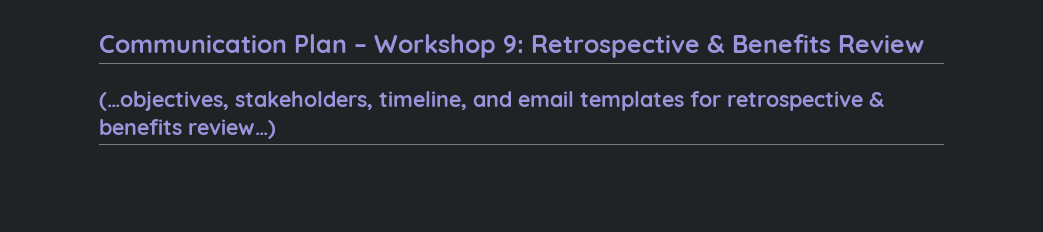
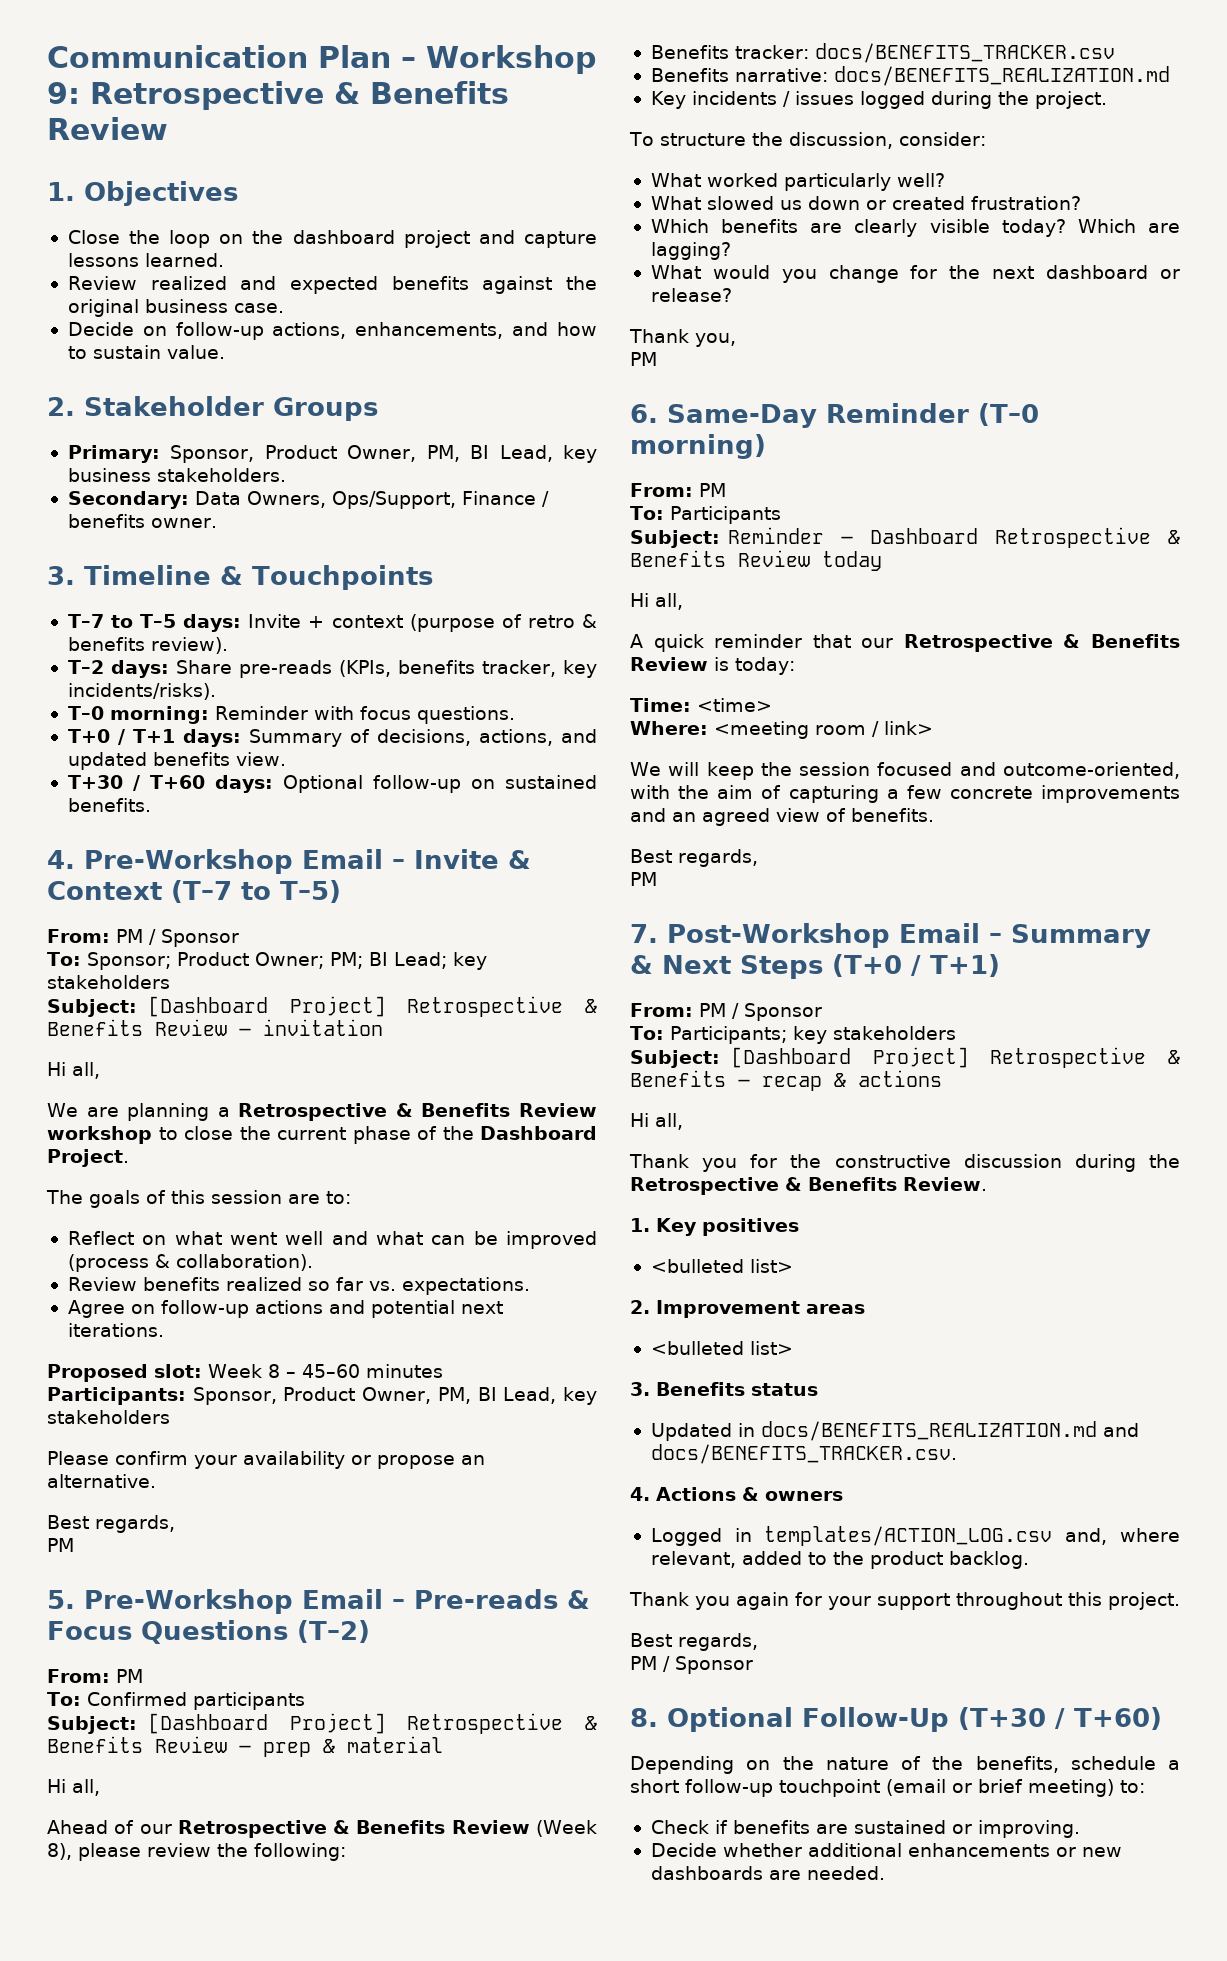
[99,91,884,111] [99,119,276,139] (…objectives, stakeholders, timeline, and email templates for retrospective & benefits review…) -> [47,181,238,206] [67,230,597,248] [67,253,224,267] [67,276,597,294] [67,299,284,317] [67,322,598,340] [67,345,225,359] [47,396,378,421] [67,445,598,463] [67,468,286,482] [67,491,549,509] [67,514,217,528] [47,565,433,590] [67,614,598,632] [67,637,228,654] [67,660,598,678] [67,683,216,700] [67,706,515,724] [67,729,597,747] [67,752,286,770] [67,775,597,793] [67,798,151,812] [47,849,531,874] [47,880,341,903] [47,929,239,947] [47,952,487,970] [47,975,170,989] [47,996,597,1017] [47,1019,383,1036] [47,1062,100,1079] [47,1103,597,1121] [47,1126,597,1144] [47,1149,129,1167] [46,1190,351,1208] [67,1231,598,1249] [67,1254,313,1272] [67,1277,530,1295] [67,1300,503,1318] [67,1323,164,1337] [47,1364,443,1382] [47,1387,598,1405] [47,1410,170,1424] [47,1451,485,1469] [47,1474,156,1488] [47,1515,175,1533] [47,1538,74,1552] [47,1589,590,1614] [47,1620,370,1644] [47,1669,143,1683] [47,1692,305,1710] [47,1713,597,1734] [47,1736,443,1757] [47,1779,100,1796] [47,1820,598,1838] [47,1843,346,1861] [650,43,1115,63] [650,66,1170,86] [650,91,1107,109] [629,132,986,149] [650,173,945,191] [650,196,1081,210] [650,219,1180,237] [650,242,731,260] [650,265,1180,283] [650,288,732,302] [629,329,736,347] [630,352,657,366] [630,403,1039,428] [630,434,766,459] [630,483,726,497] [630,506,781,524] [630,527,1180,548] [630,550,882,571] [630,593,683,610] [630,634,1180,652] [630,657,795,675] [630,698,772,712] [630,721,933,739] [630,762,1180,780] [630,785,1180,803] [630,808,934,826] [630,849,758,867] [630,872,657,886] [630,923,1151,948] [630,954,1000,979] [630,1003,822,1021] [630,1026,956,1044] [630,1047,1180,1068] [630,1070,942,1091] [630,1113,683,1130] [629,1154,1180,1172] [630,1177,987,1195] [630,1218,799,1236] [650,1259,793,1273] [630,1300,865,1318] [650,1341,793,1355] [630,1382,818,1396] [650,1421,1139,1441] [650,1444,957,1464] [630,1487,843,1501] [650,1526,1180,1546] [650,1551,1029,1569] [629,1592,1180,1610] [630,1633,758,1651] [630,1656,753,1674] [630,1707,1162,1732] [630,1756,1180,1774] [630,1779,1145,1797] [650,1820,1080,1838] [650,1843,1122,1857] [650,1866,885,1880] 1. Objectives // Close the loop on the dashboard project and capture lessons learned. // Review realized and expected benefits against the original business case. // Decide on follow-up actions, enhancements, and how to sustain value. // 2. Stakeholder Groups // Primary: Sponsor, Product Owner, PM, BI Lead, key business stakeholders. // Secondary: Data Owners, Ops/Support, Finance / benefits owner. // 3. Timeline & Touchpoints // T–7 to T–5 days: Invite + context (purpose of retro & benefits review). // T–2 days: Share pre-reads (KPIs, benefits tracker, key incidents/risks). // T–0 morning: Reminder with focus questions. // T+0 / T+1 days: Summary of decisions, actions, and updated benefits view. // T+30 / T+60 days: Optional follow-up on sustained benefits. // 4. Pre-Workshop Email – Invite & Context (T–7 to T–5) // From: PM / Sponsor // To: Sponsor; Product Owner; PM; BI Lead; key stakeholders // Subject: [Dashboard Project] Retrospective & Benefits Review – invitation // Hi all, // We are planning a Retrospective & Benefits Review workshop to close the current phase of the Dashboard Project. // The goals of this session are to: // Reflect on what went well and what can be improved (process & collaboration). // Review benefits realized so far vs. expectations. // Agree on follow-up actions and potential next iterations. // Proposed slot: Week 8 – 45–60 minutes // Participants: Sponsor, Product Owner, PM, BI Lead, key stakeholders // Please confirm your availability or propose an alternative. // Best regards, // PM // 5. Pre-Workshop Email – Pre-reads & Focus Questions (T–2) // From: PM // To: Confirmed participants // Subject: [Dashboard Project] Retrospective & Benefits Review – prep & material // Hi all, // Ahead of our Retrospective & Benefits Review (Week 8), please review the following: // Benefits tracker: docs/BENEFITS_TRACKER.csv // Benefits narrative: docs/BENEFITS_REALIZATION.md // Key incidents / issues logged during the project. // To structure the discussion, consider: // What worked particularly well? // What slowed us down or created frustration? // Which benefits are clearly visible today? Which are lagging? // What would you change for the next dashboard or release? // Thank you, // PM // 6. Same-Day Reminder (T–0 morning) // From: PM // To: Participants // Subject: Reminder – Dashboard Retrospective & Benefits Review today // Hi all, // A quick reminder that our Retrospective & Benefits Review is today: // Time: <time> // Where: <meeting room / link> // We will keep the session focused and outcome-oriented, with the aim of capturing a few concrete improvements and an agreed view of benefits. // Best regards, // PM // 7. Post-Workshop Email – Summary & Next Steps (T+0 / T+1) // From: PM / Sponsor // To: Participants; key stakeholders // Subject: [Dashboard Project] Retrospective & Benefits – recap & actions // Hi all, // Thank you for the constructive discussion during the Retrospective & Benefits Review. // 1. Key positives // <bulleted list> // 2. Improvement areas // <bulleted list> // 3. Benefits status // Updated in docs/BENEFITS_REALIZATION.md and docs/BENEFITS_TRACKER.csv. // 4. Actions & owners // Logged in templates/ACTION_LOG.csv and, where relevant, added to the product backlog. // Thank you again for your support throughout this project. // Best regards, // PM / Sponsor // 8. Optional Follow-Up (T+30 / T+60) // Depending on the nature of the benefits, schedule a short follow-up touchpoint (email or brief meeting) to: // Check if benefits are sustained or improving. // Decide whether additional enhancements or new dashboards are needed.

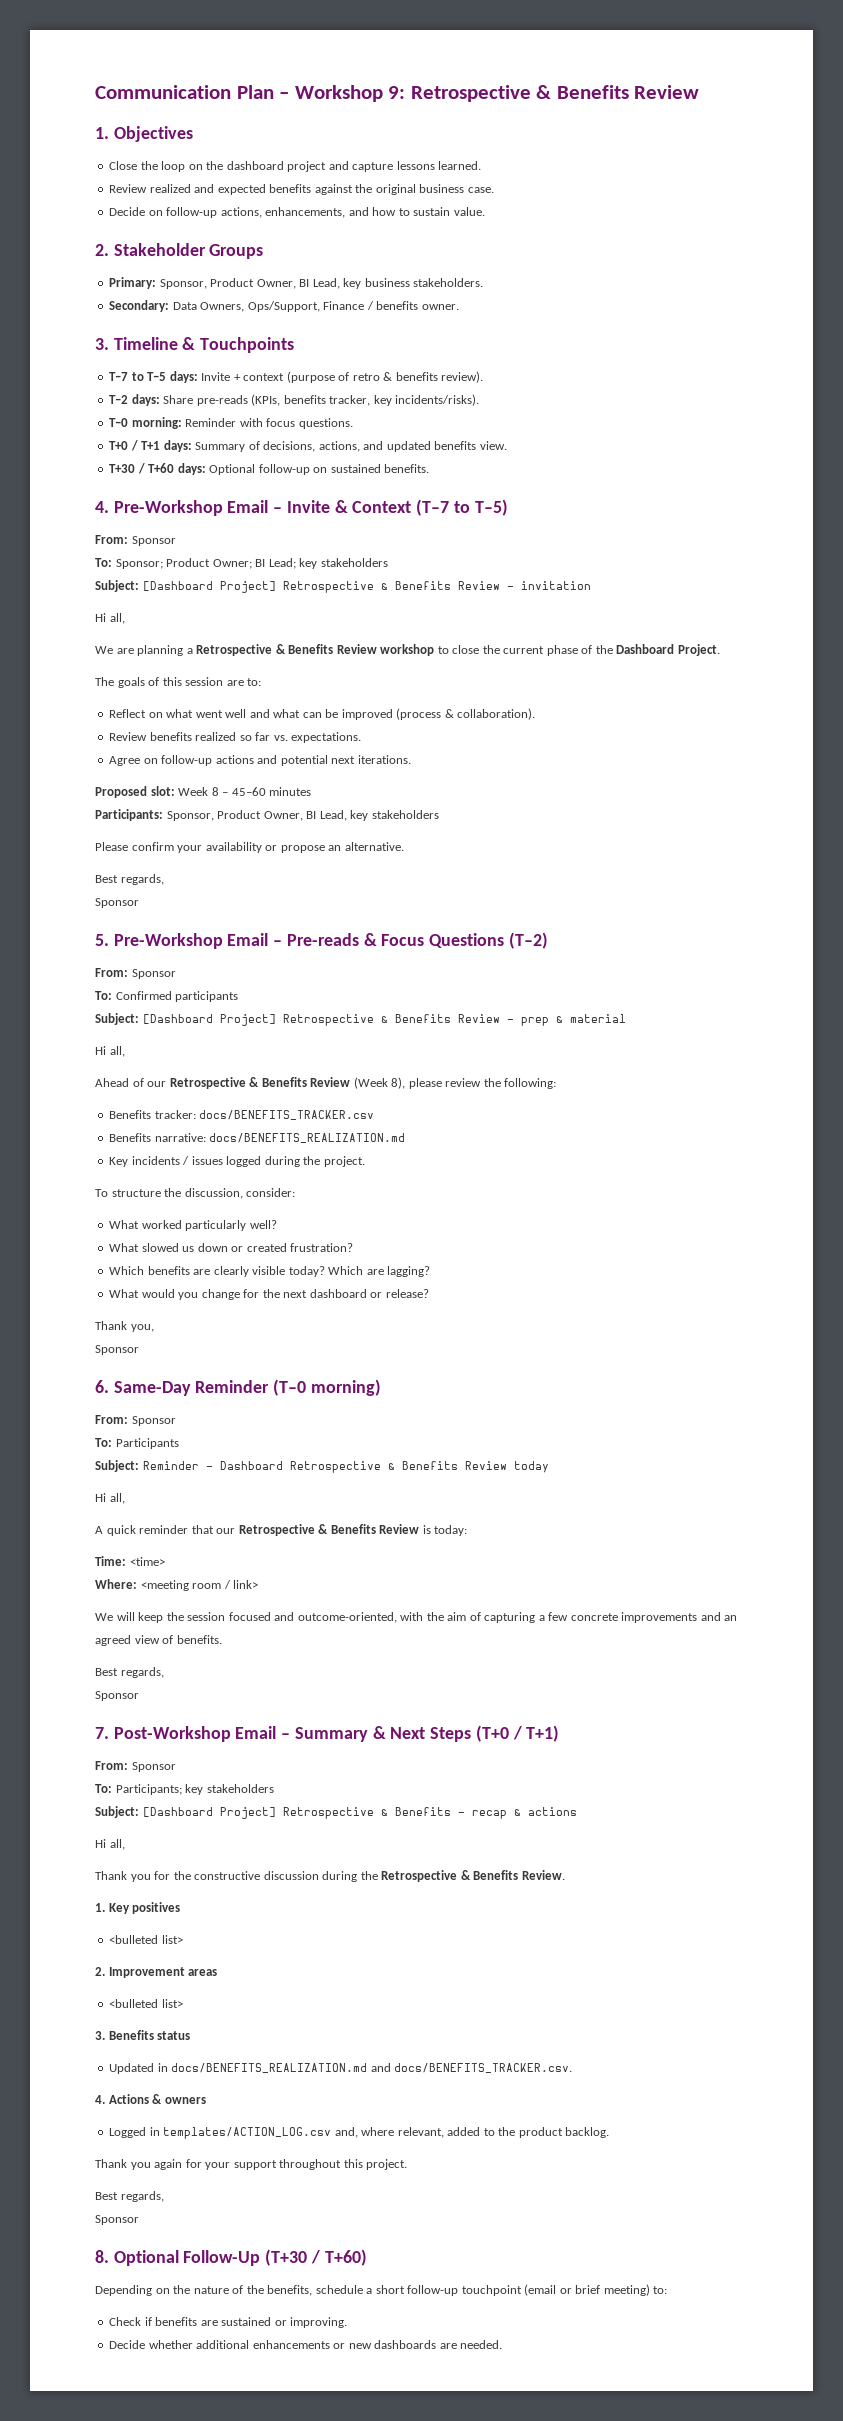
[426,445,460,462] PM, -> (296, 284) none
[115,929,156,945] PM / -> (128, 539) none
[329,952,363,969] PM; -> (252, 564) none
[437,1387,471,1404] PM, -> (303, 816) none
[47,1538,74,1552] PM -> [95,898,139,908] Sponsor
[115,1669,143,1683] PM -> [131,969,176,979] Sponsor
[630,352,657,366] PM -> [95,1345,139,1355] Sponsor
[698,483,726,497] PM -> [131,1416,176,1426] Sponsor
[630,872,657,886] PM -> [95,1691,139,1701] Sponsor
[698,1003,739,1019] PM / -> (128, 1765) none
[630,1656,670,1672] PM / -> (164, 2196) none

